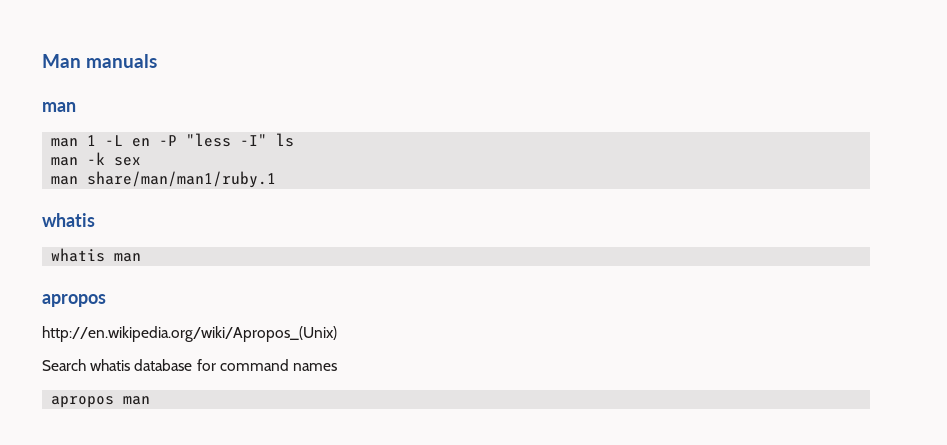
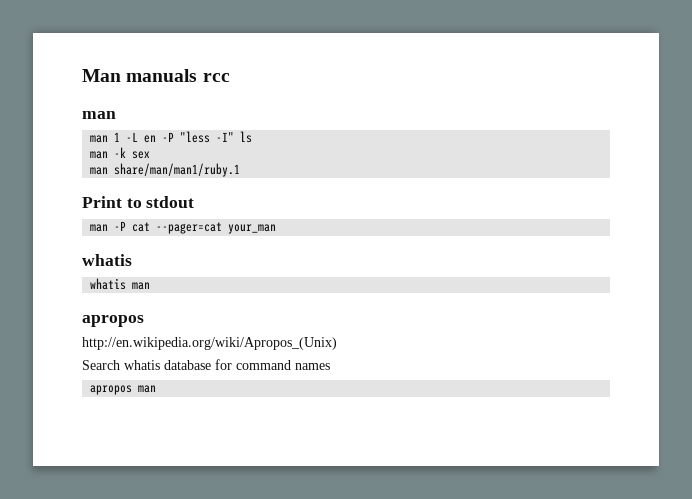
(158, 61) none -> [202,73,230,82] rcc
(277, 179) none -> [82,196,195,208] [90,221,277,234] // Print to stdout // man -P cat --pager=cat your_man

